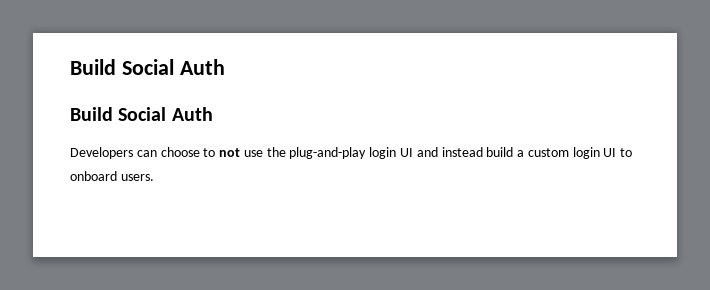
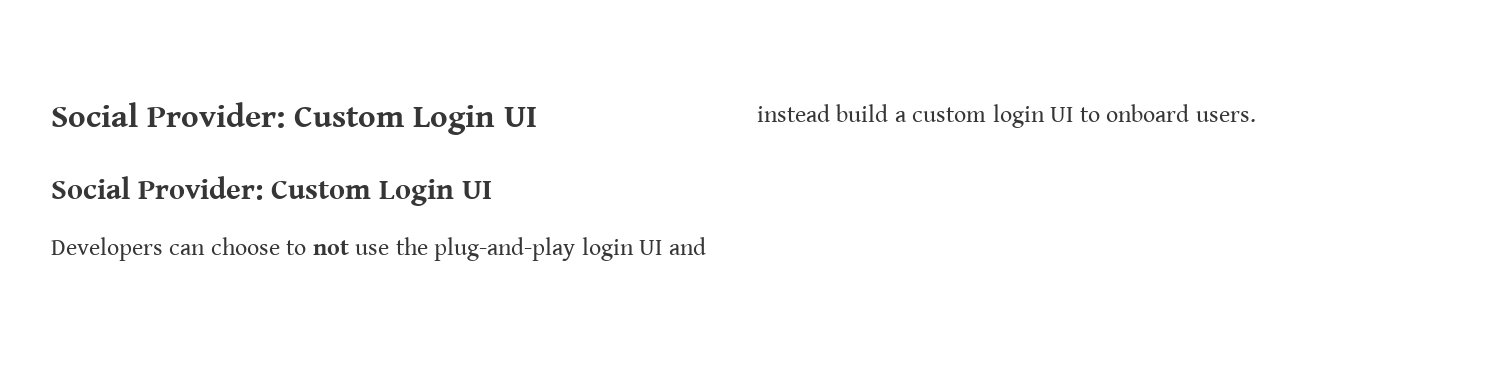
[70,59,225,75] [70,107,213,121] Build Social Auth // Build Social Auth -> [51,102,537,135] [51,176,493,206] Social Provider: Custom Login UI // Social Provider: Custom Login UI

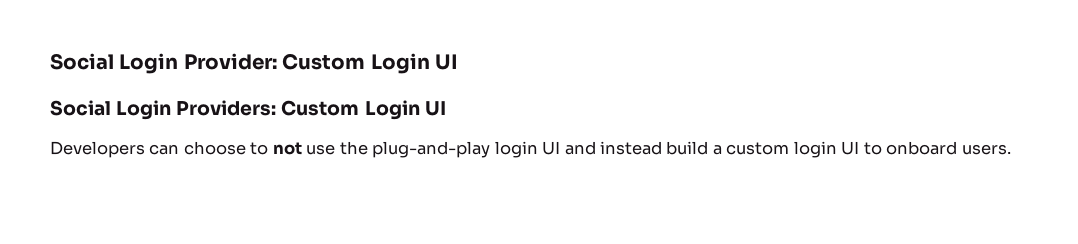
[51,102,138,127] Social -> [50,53,179,74] Social Login
[138,176,264,200] Provider: -> [116,100,277,120] Login Providers:

